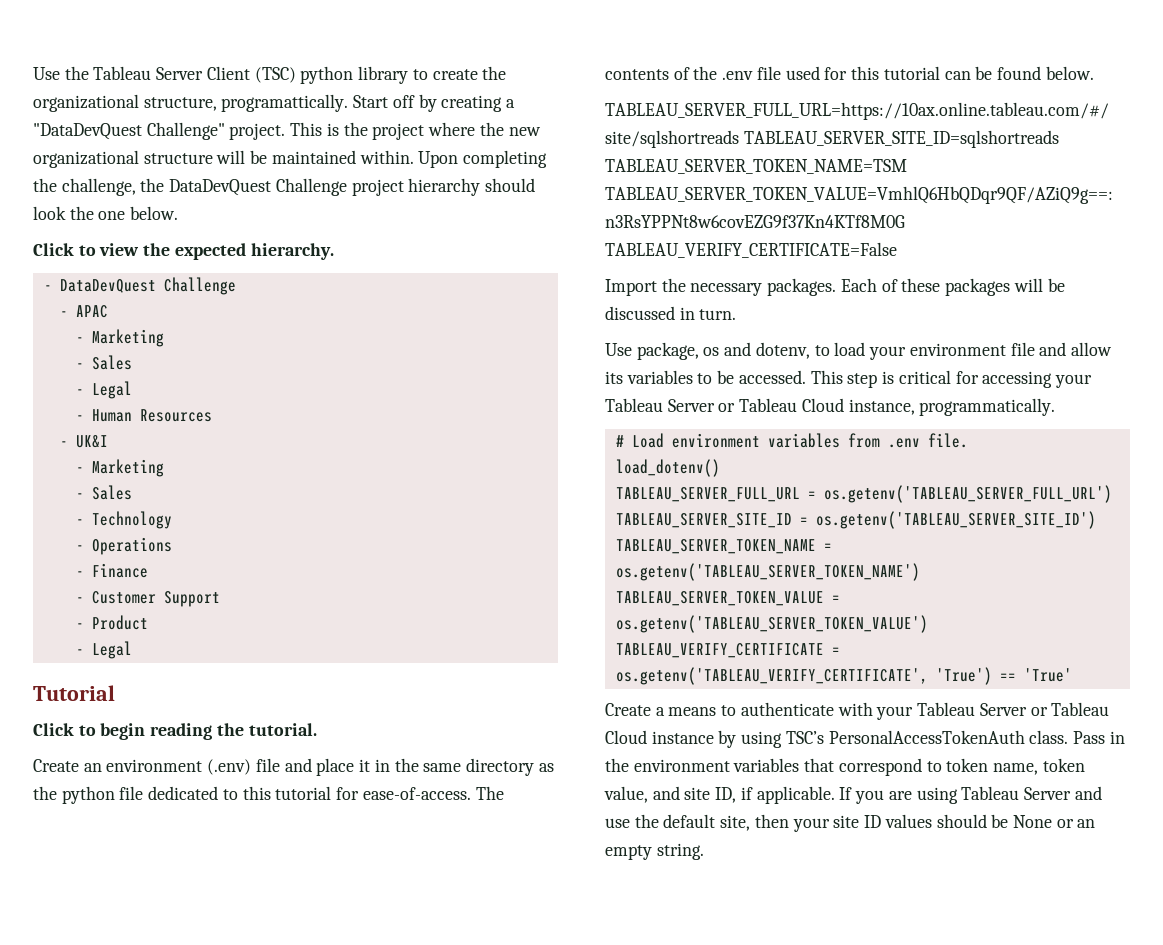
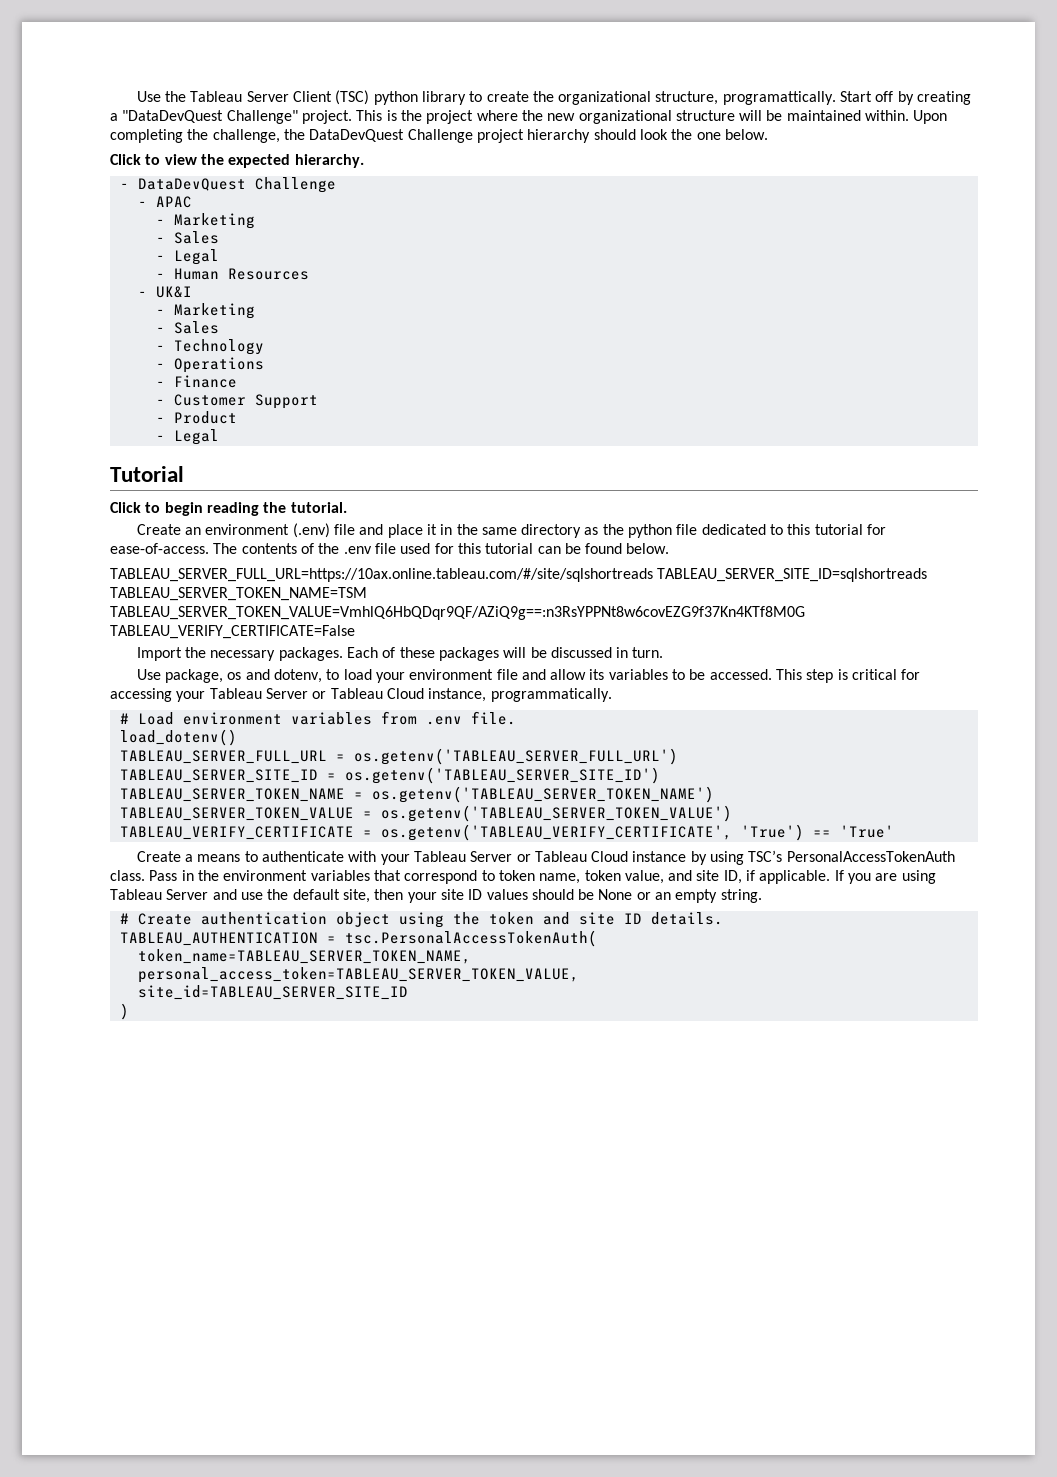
(704, 851) none -> [119,912,723,928] [119,930,597,947] [137,949,471,964] [137,967,579,983] [137,985,408,1000] [119,1003,129,1020] // # Create authentication object using the token and site ID details. // TABLEAU_AUTHENTICATION = tsc.PersonalAccessTokenAuth( // token_name=TABLEAU_SERVER_TOKEN_NAME, // personal_access_token=TABLEAU_SERVER_TOKEN_VALUE, // site_id=TABLEAU_SERVER_SITE_ID // )

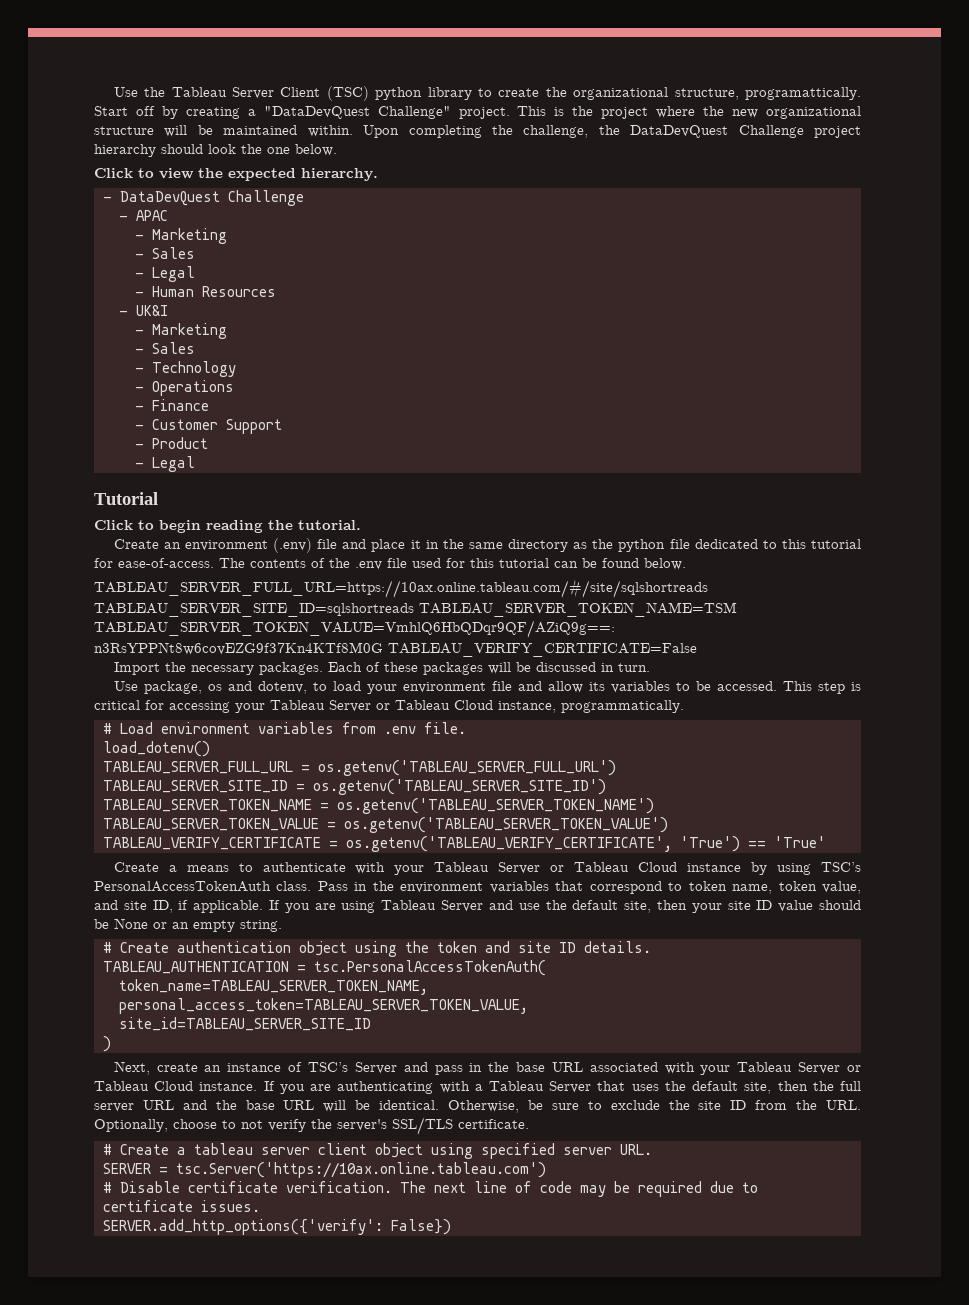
[486,889,528,900] values -> [778,900,814,912] value
(129, 1011) none -> [113,1061,861,1075] [94,1081,861,1094] [94,1100,862,1113] [94,1117,529,1135] [103,1143,652,1159] [103,1162,546,1178] [103,1181,758,1197] [103,1200,260,1212] [103,1219,451,1235] // Next, create an instance of TSC’s Server and pass in the base URL associated with your Tableau Server or Tableau Cloud instance. If you are authenticating with a Tableau Server that uses the default site, then the full server URL and the base URL will be identical. Otherwise, be sure to exclude the site ID from the URL. Optionally, choose to not verify the server's SSL/TLS certificate. // # Create a tableau server client object using specified server URL. // SERVER = tsc.Server('https://10ax.online.tableau.com') // # Disable certificate verification. The next line of code may be required due to certificate issues. // SERVER.add_http_options({'verify': False})

